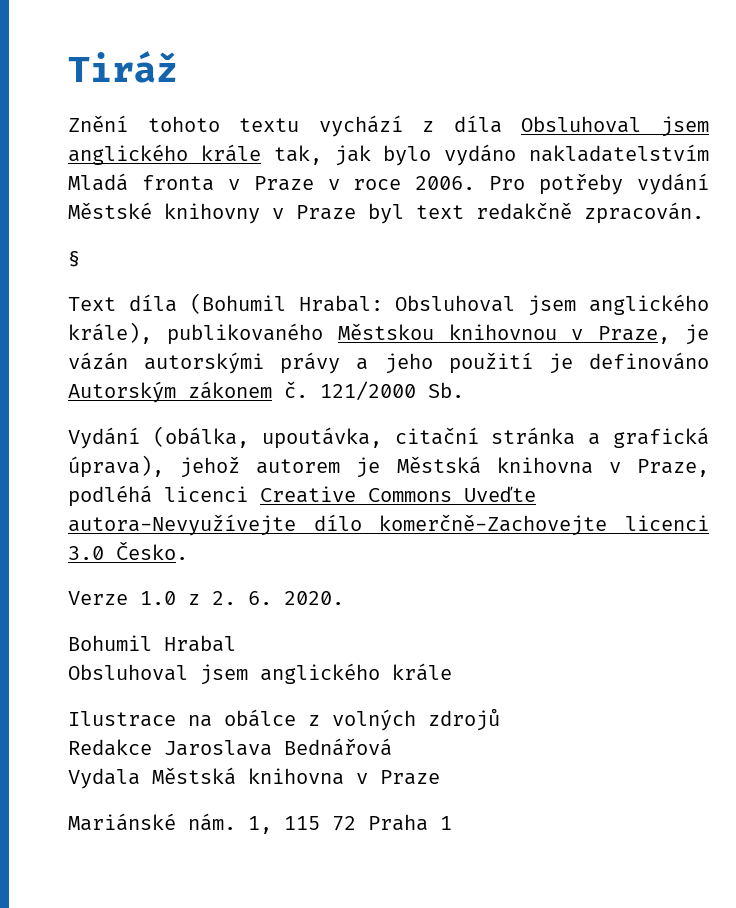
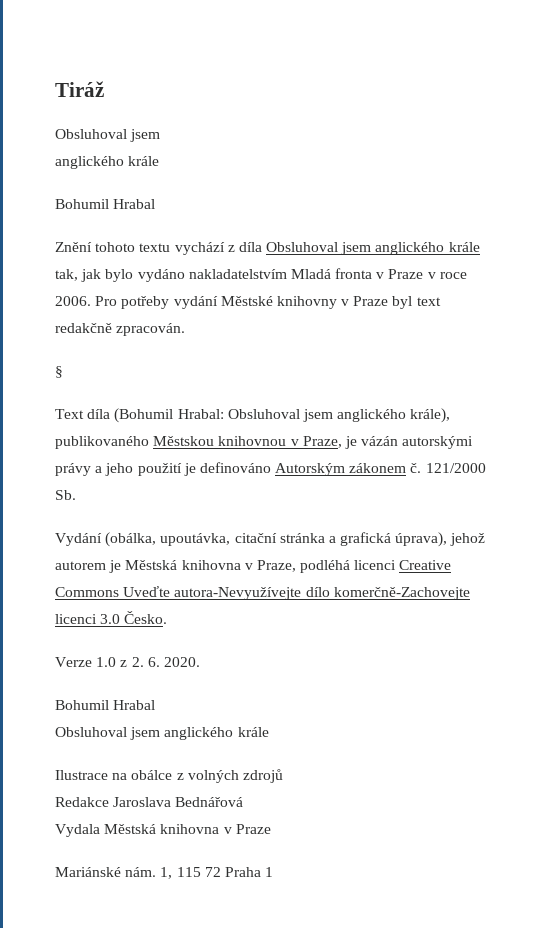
(178, 67) none -> [55,129,161,142] [55,156,160,169] [55,199,156,209] // Obsluhoval jsem // anglického krále // Bohumil Hrabal

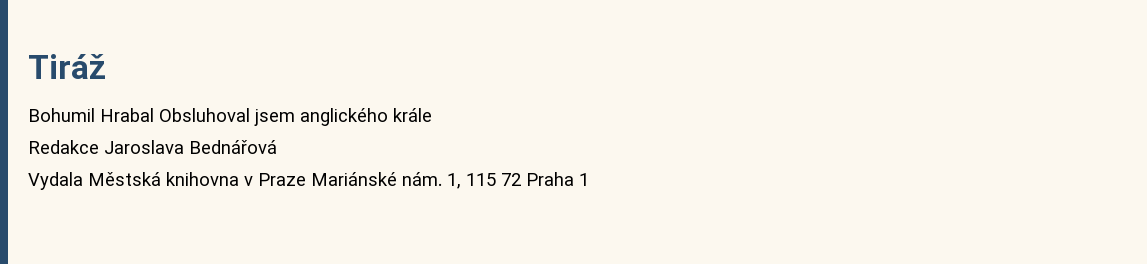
[55,129,161,142] [55,156,160,169] [55,199,156,209] [55,242,480,255] [55,268,467,282] [55,296,441,309] [55,323,186,336] [55,366,63,378] [55,408,451,423] [55,436,474,449] [55,462,486,476] [55,490,76,500] [55,532,486,547] [55,560,452,573] [55,586,470,600] [55,611,168,624] [55,657,200,667] [55,700,156,710] [55,727,269,740] [55,769,283,783] Obsluhoval jsem // anglického krále // Bohumil Hrabal // Znění tohoto textu vychází z díla Obsluhoval jsem anglického krále tak, jak bylo vydáno nakladatelstvím Mladá fronta v Praze v roce 2006. Pro potřeby vydání Městské knihovny v Praze byl text redakčně zpracován. // § // Text díla (Bohumil Hrabal: Obsluhoval jsem anglického krále), publikovaného Městskou knihovnou v Praze, je vázán autorskými právy a jeho použití je definováno Autorským zákonem č. 121/2000 Sb. // Vydání (obálka, upoutávka, citační stránka a grafická úprava), jehož autorem je Městská knihovna v Praze, podléhá licenci Creative Commons Uveďte autora-Nevyužívejte dílo komerčně-Zachovejte licenci 3.0 Česko. // Verze 1.0 z 2. 6. 2020. // Bohumil Hrabal // Obsluhoval jsem anglického krále // Ilustrace na obálce z volných zdrojů -> [28,108,432,126] Bohumil Hrabal Obsluhoval jsem anglického krále
(271, 829) // -> (306, 179) none

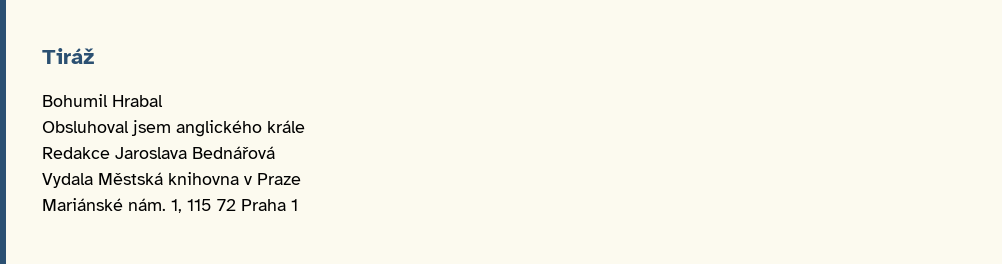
(154, 115) none -> (163, 101) //
(306, 179) none -> (301, 179) //

